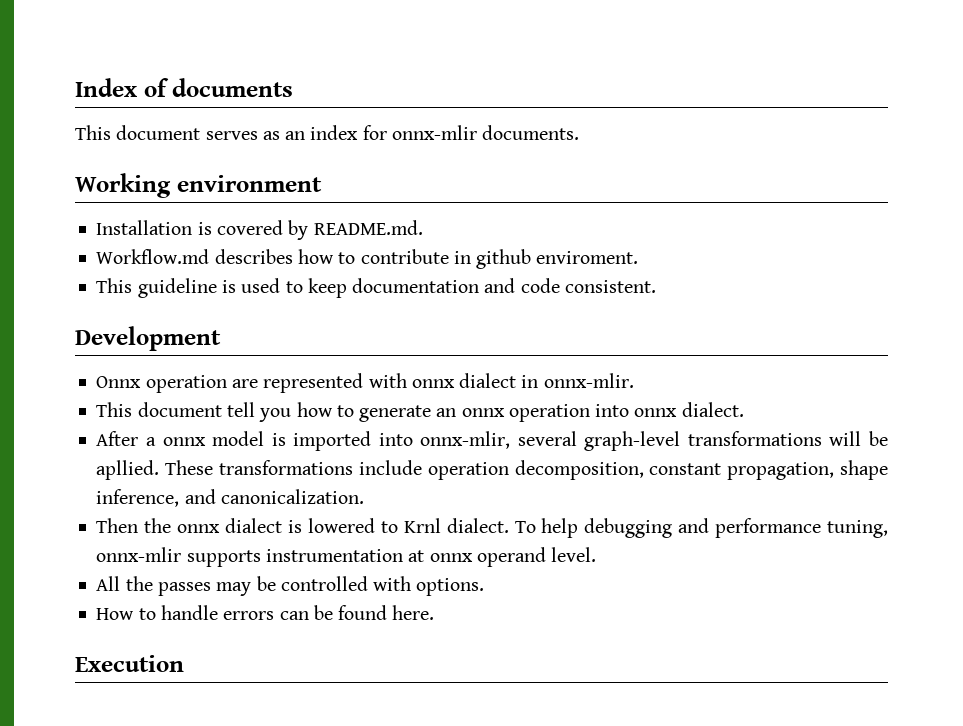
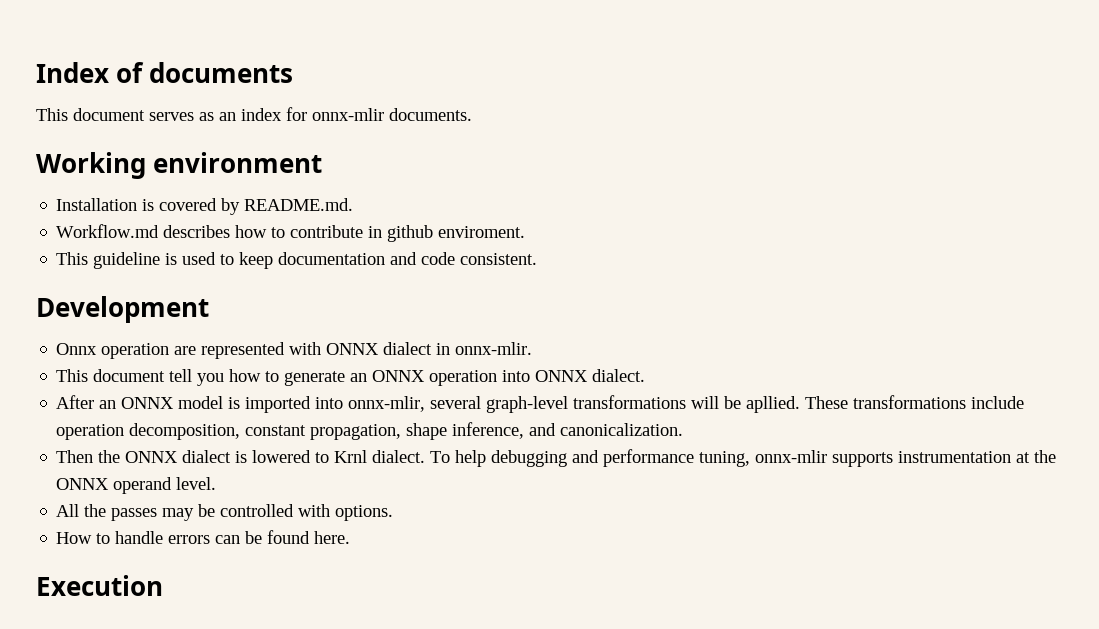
[411,379,455,388] onnx -> [326,343,380,355] ONNX
[461,408,505,417] onnx -> [372,370,426,382] ONNX
[634,408,678,417] onnx -> [535,370,589,382] ONNX
[145,437,206,446] a onnx -> [99,397,175,409] an ONNX
[177,524,221,533] onnx -> [125,451,179,463] ONNX
[429,553,473,562] onnx -> [1034,450,1057,463] [56,478,110,490] the ONNX

